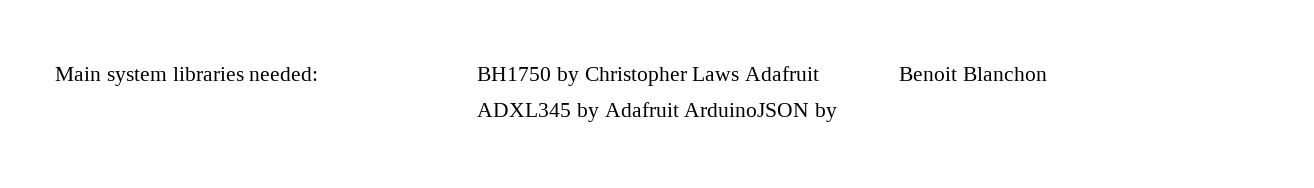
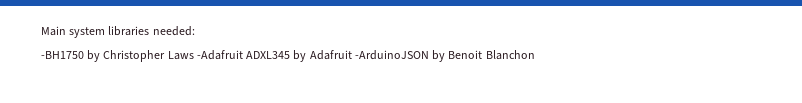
[477,67,551,81] BH1750 -> [41,51,84,59] -BH1750
[745,66,820,81] Adafruit -> [196,50,243,60] -Adafruit
[684,103,810,117] ArduinoJSON -> [354,50,429,60] -ArduinoJSON

